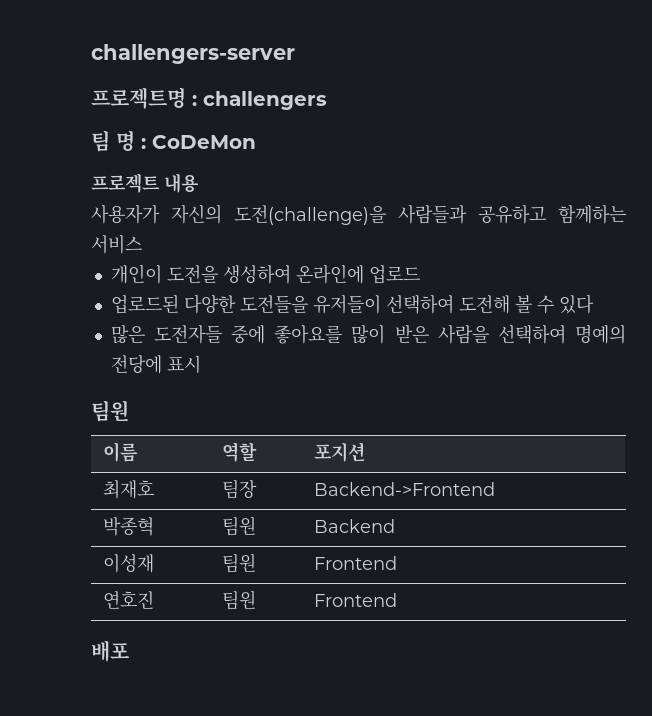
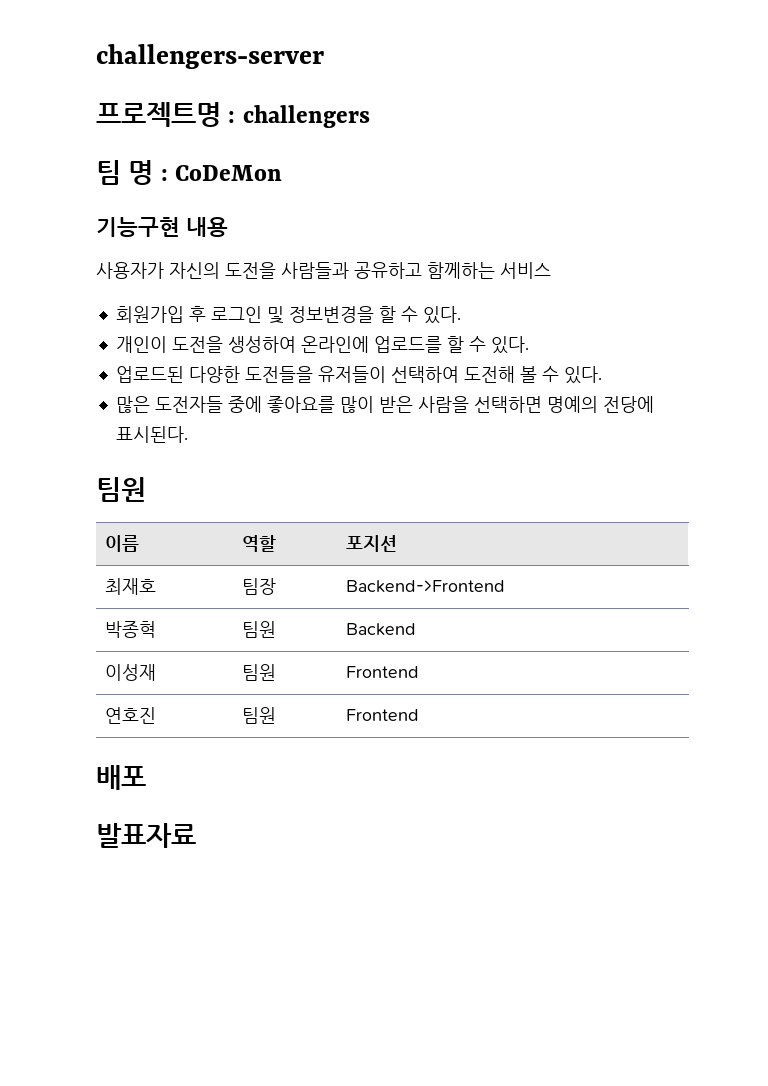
[91,173,160,193] 프로젝트 -> [96,217,180,237] 기능구현
[234,205,386,225] 도전(challenge)을 -> [225,262,276,279] 도전을
(142, 244) none -> [115,306,461,324] // 회원가입 후 로그인 및 정보변경을 할 수 있다.
[368,265,420,284] 업로드 -> [373,336,529,354] 업로드를 할 수 있다.
[558,294,594,314] 있다 -> [563,366,602,384] 있다.
[497,325,566,344] 선택하여 -> [473,396,542,413] 선택하면
[166,355,201,373] 표시 -> [115,426,188,443] 표시된다.
(129, 651) none -> [96,823,196,848] // 발표자료

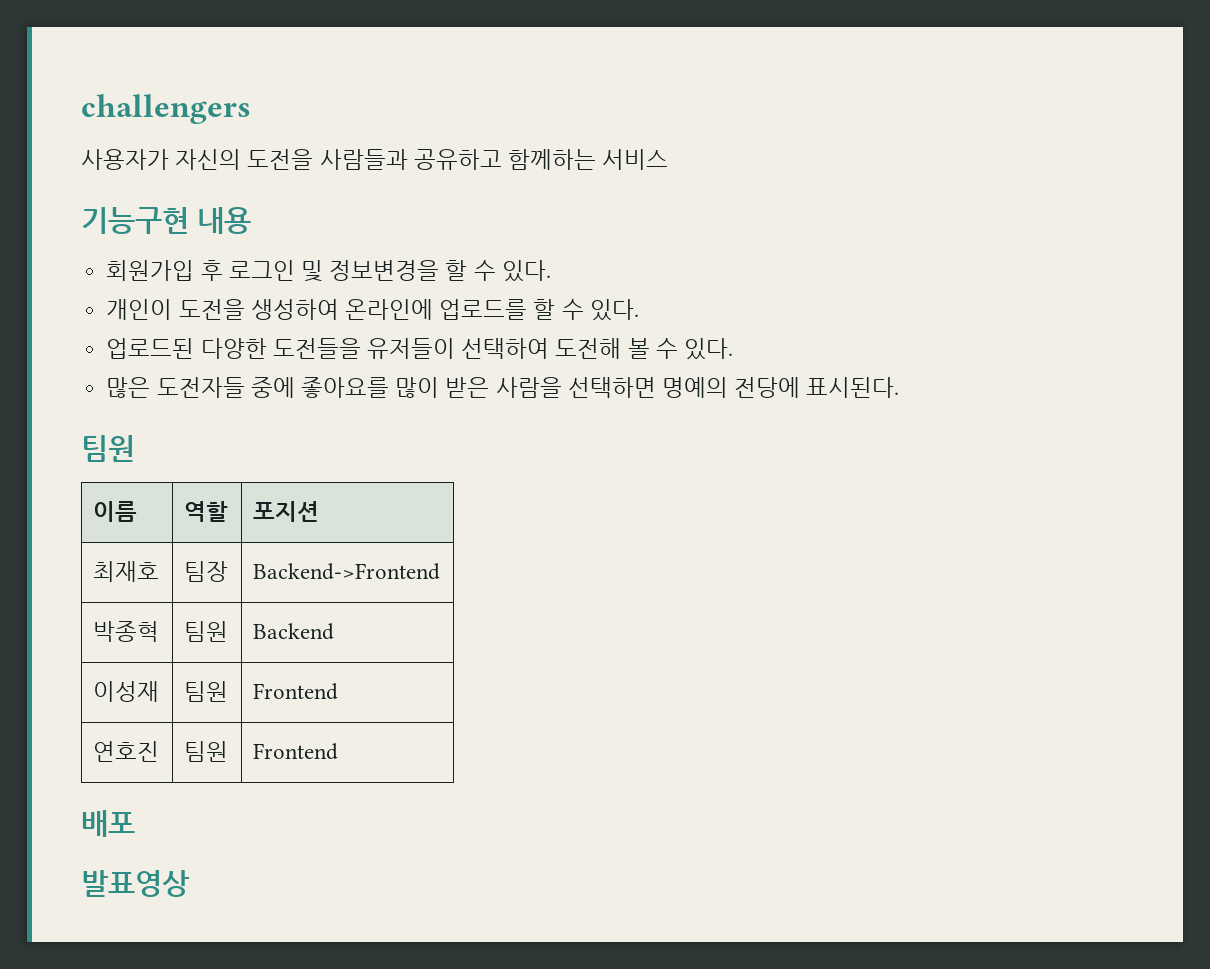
[96,44,324,69] [96,102,370,128] [96,160,282,185] [96,217,228,237] challengers-server // 프로젝트명 : challengers // 팀 명 : CoDeMon // 기능구현 내용 -> [81,94,251,124] challengers
(551, 270) none -> [81,207,251,234] // 기능구현 내용
[96,823,196,848] 발표자료 -> [81,870,190,897] 발표영상

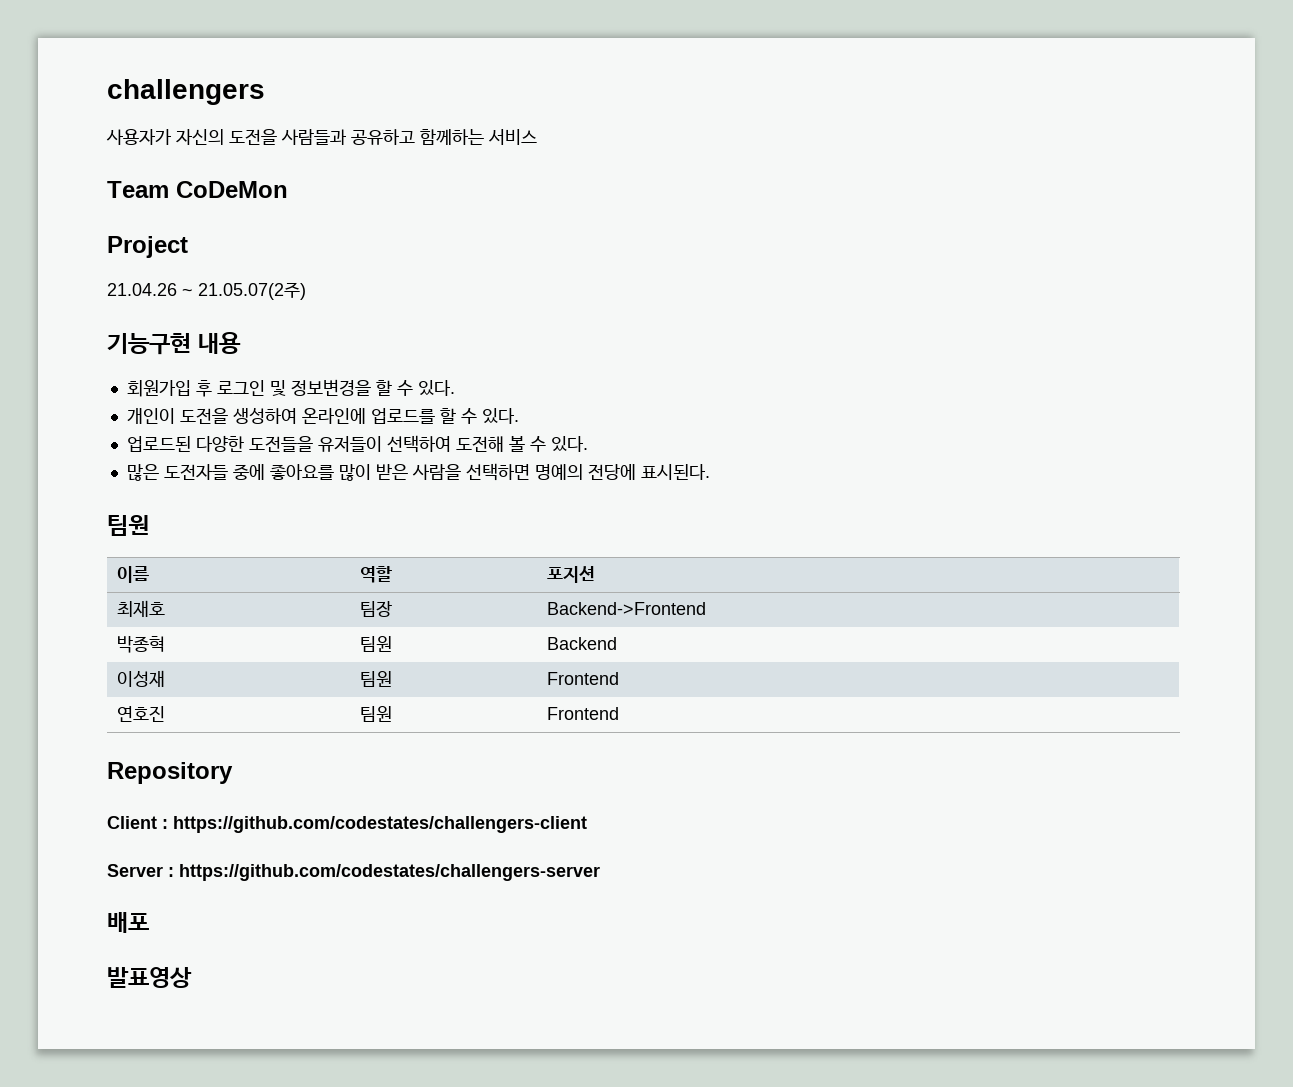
(669, 159) none -> [107,181,288,198] [107,236,188,258] [107,282,306,300] // Team CoDeMon // Project // 21.04.26 ~ 21.05.07(2주)
(339, 751) none -> [107,762,233,784] [107,816,587,833] [107,864,600,881] // Repository // Client : https://github.com/codestates/challengers-client // Server : https://github.com/codestates/challengers-server

